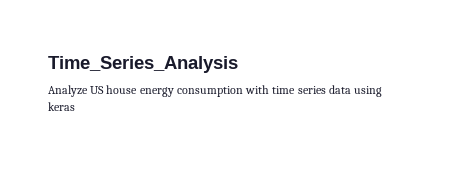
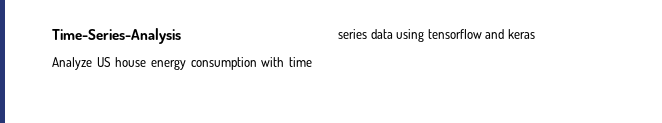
[48,56,238,73] Time_Series_Analysis -> [52,28,181,44] Time-Series-Analysis
(383, 91) none -> [427,29,505,39] tensorflow and

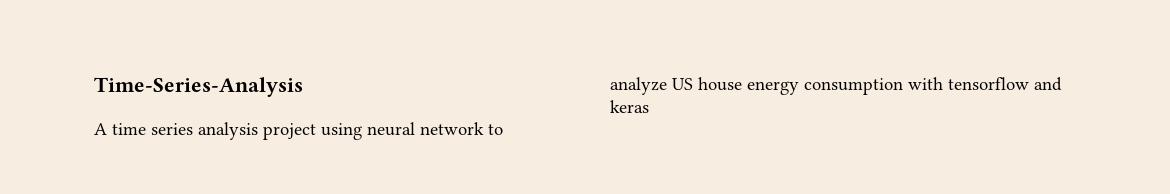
[52,57,92,70] Analyze -> [94,122,503,140] [610,77,667,95] A time series analysis project using neural network to analyze
[289,57,312,67] [338,29,425,42] time series data using -> (943, 83) none

